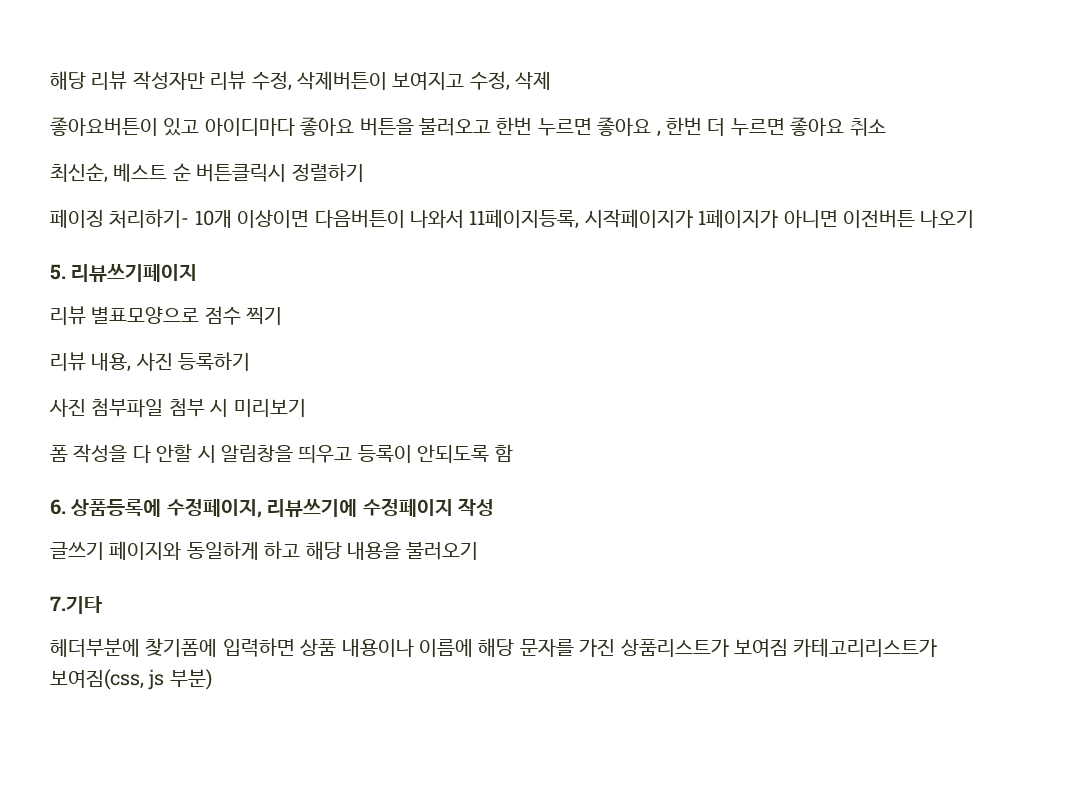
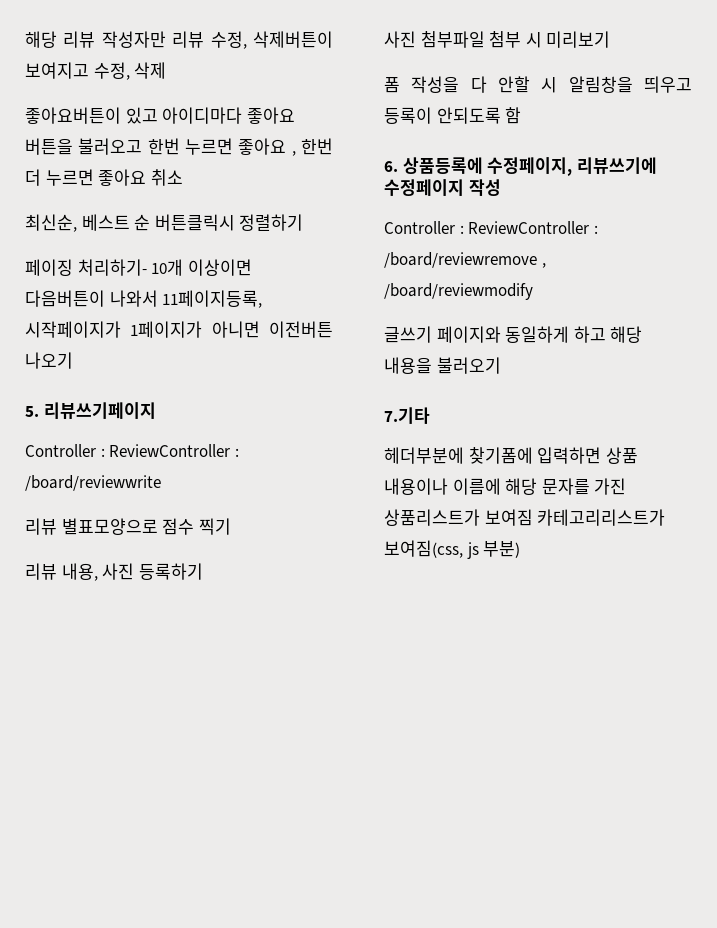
(198, 273) none -> [25,444,239,457] [25,475,161,491] // Controller : ReviewController : /board/reviewwrite
(494, 507) none -> [384,221,598,234] [384,252,546,268] [384,283,533,300] // Controller : ReviewController : /board/reviewremove , /board/reviewmodify

